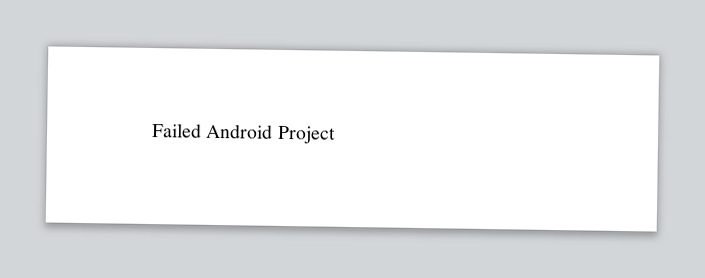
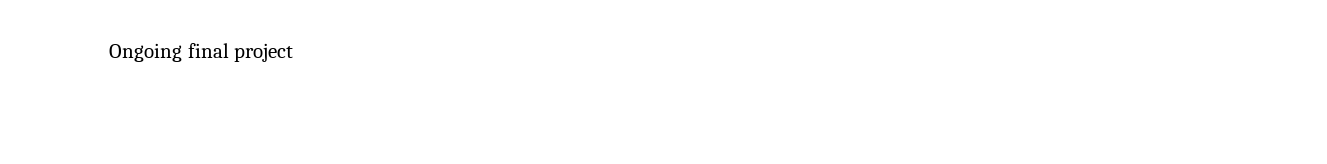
[152,123,336,144] Failed Android Project -> [109,43,294,62] Ongoing final project

